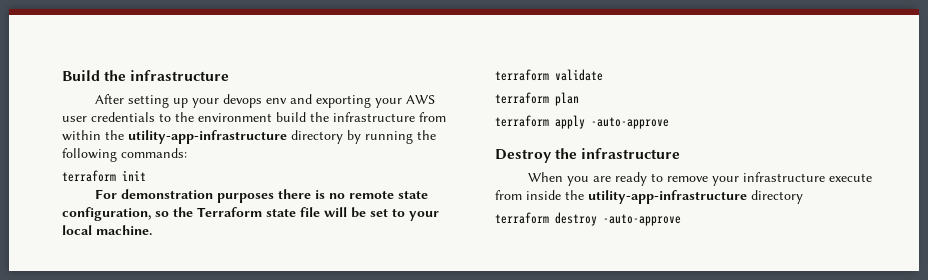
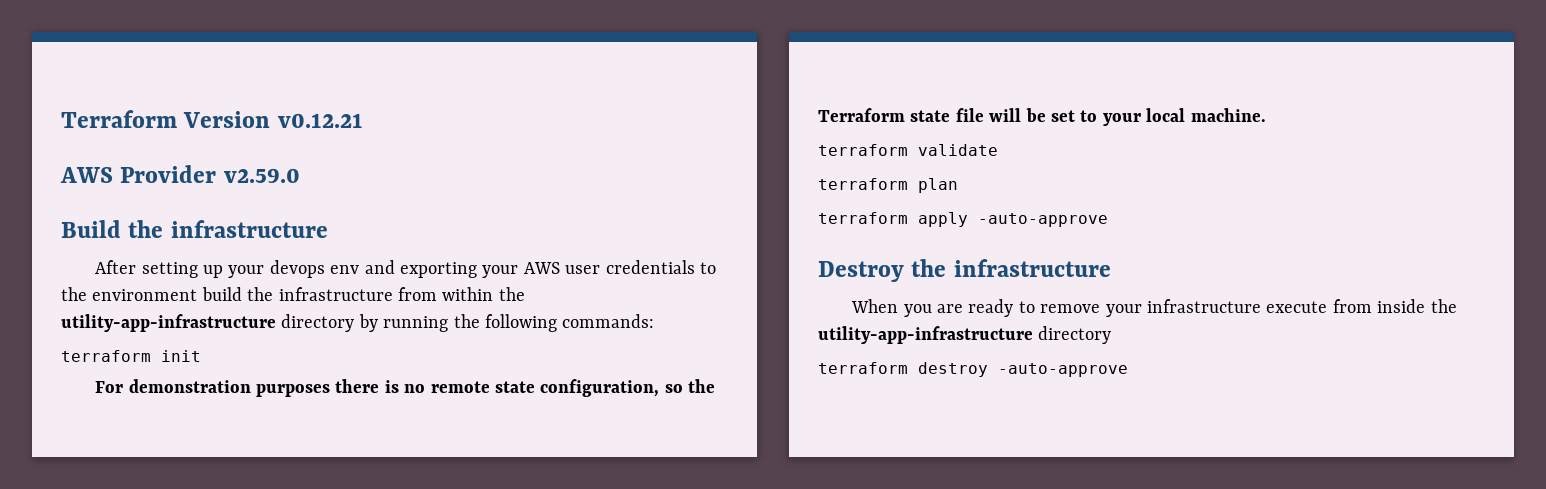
(62, 75) none -> [61,110,363,128] [60,165,300,183] Terraform Version v0.12.21 // AWS Provider v2.59.0 //

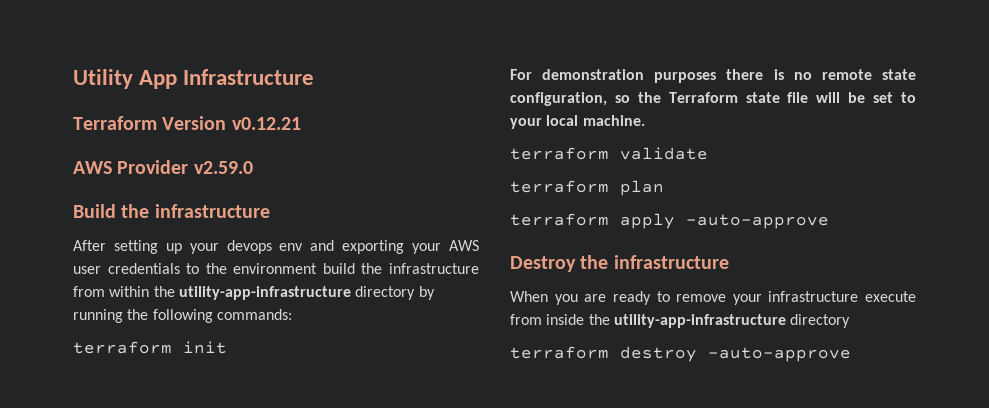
(61, 119) none -> [73,69,315,89] Utility App Infrastructure //

